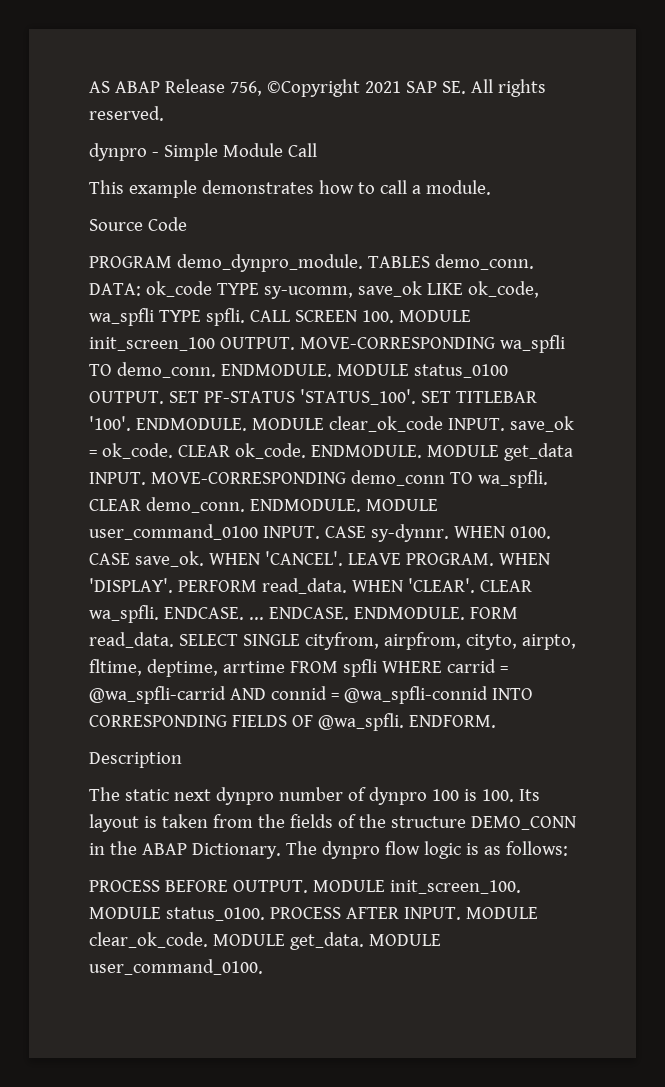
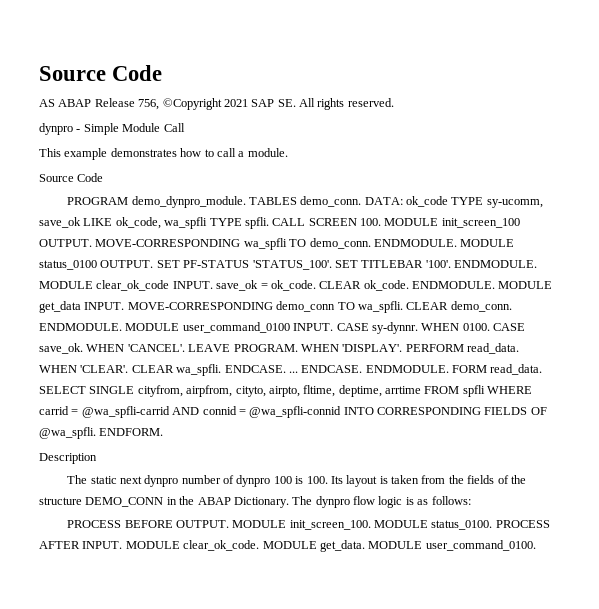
(89, 87) none -> [39,65,163,81] Source Code //

